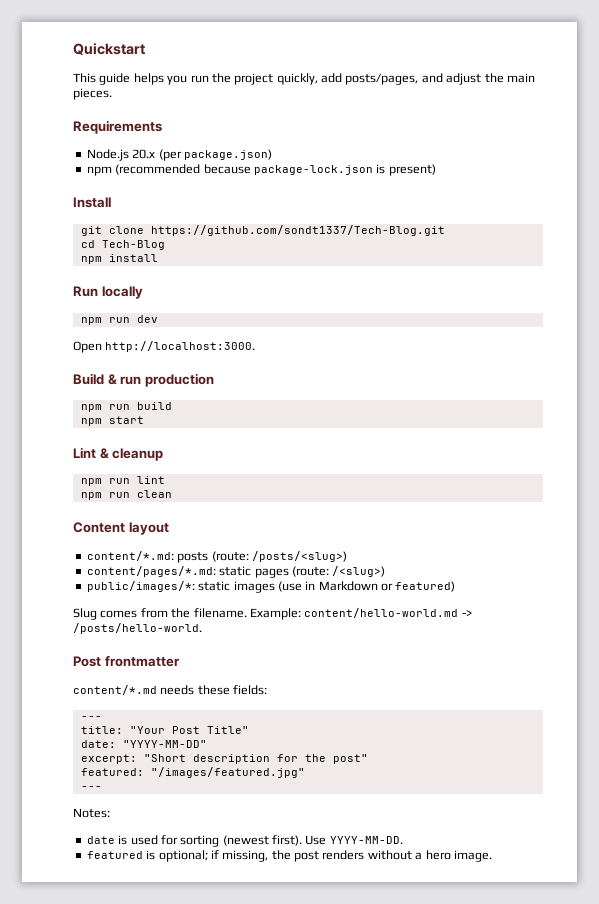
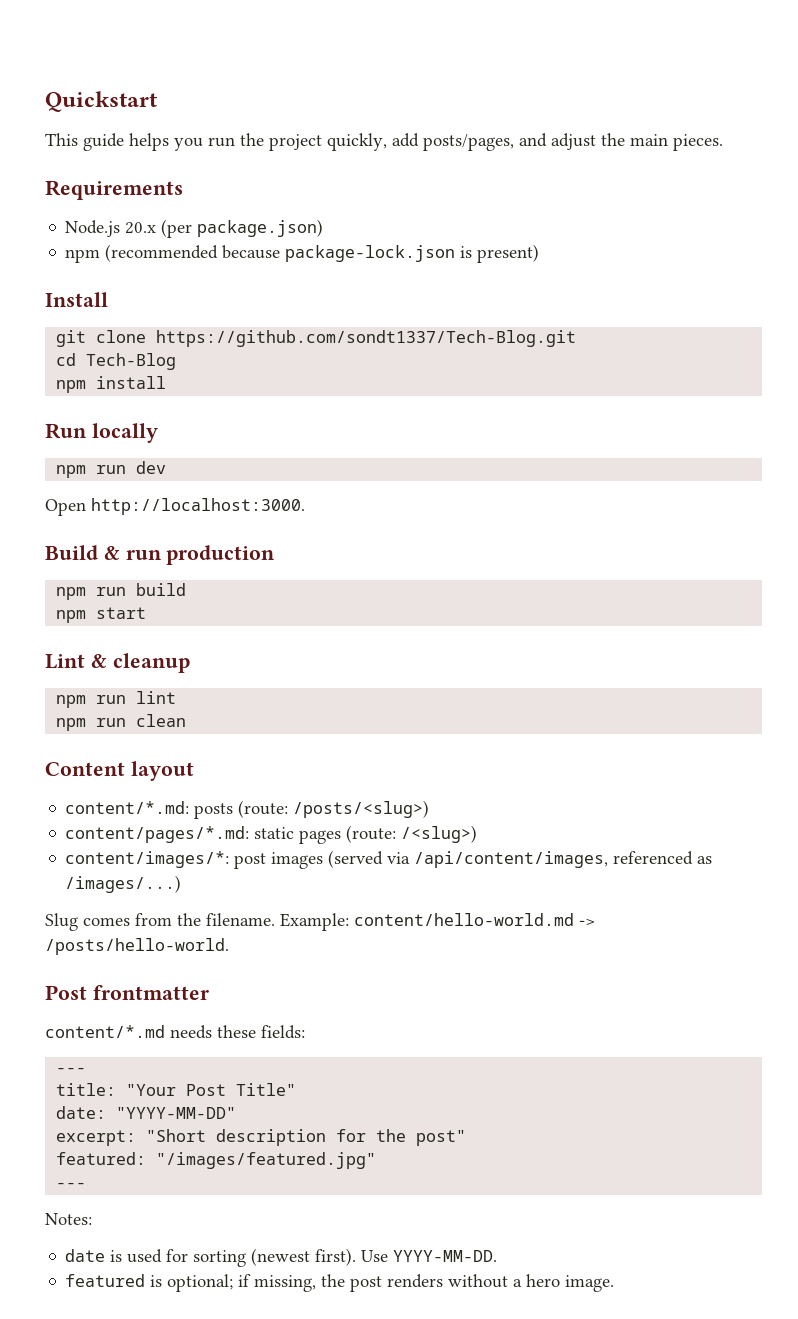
[86,581,456,593] public/images/*: static images (use in Markdown or featured) -> [65,850,713,869] [65,875,182,893] content/images/*: post images (served via /api/content/images, referenced as /images/...)

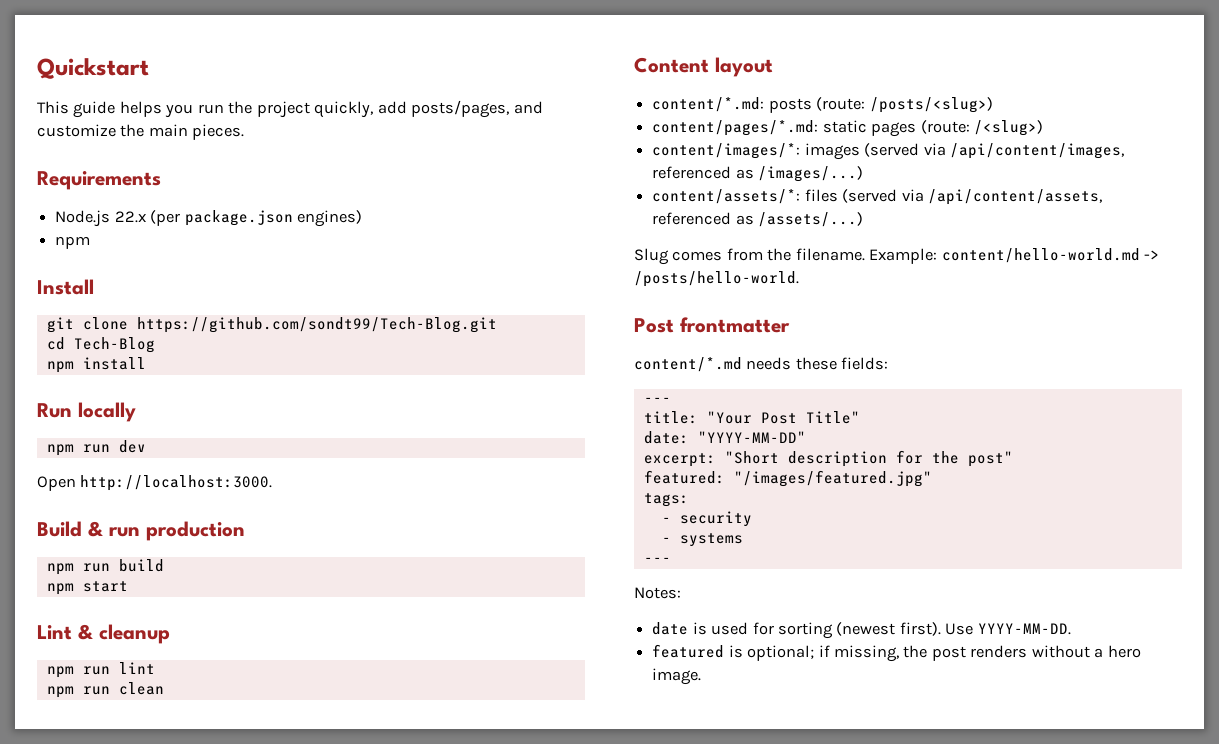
[551,133,596,150] adjust -> [37,124,116,137] customize
[125,219,324,238] [65,244,540,263] 20.x (per package.json) // npm (recommended because package-lock.json is present) -> [114,210,362,227] [55,236,91,249] 22.x (per package.json engines) // npm
[156,330,577,347] https://github.com/sondt1337/Tech-Blog.git -> [136,317,497,333] https://github.com/sondt99/Tech-Blog.git
[234,853,267,869] post -> (801, 151) none
(182, 884) none -> [652,189,1102,205] [652,212,864,227] // content/assets/*: files (served via /api/content/assets, referenced as /assets/...)
(377, 1160) none -> [643,493,689,507] [661,511,752,527] [661,533,743,547] // tags: // - security // - systems

